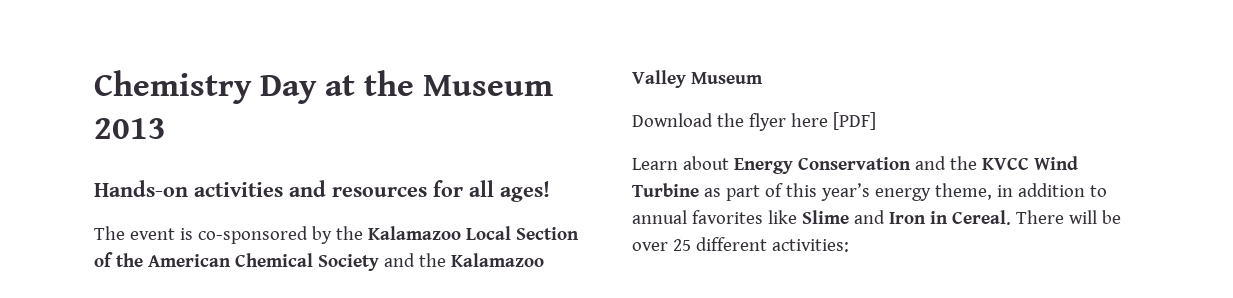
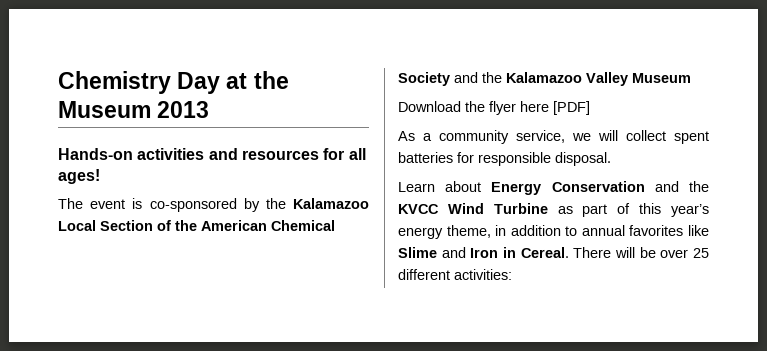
(876, 121) none -> [398,130,709,144] [398,152,611,166] // As a community service, we will collect spent batteries for responsible disposal.

